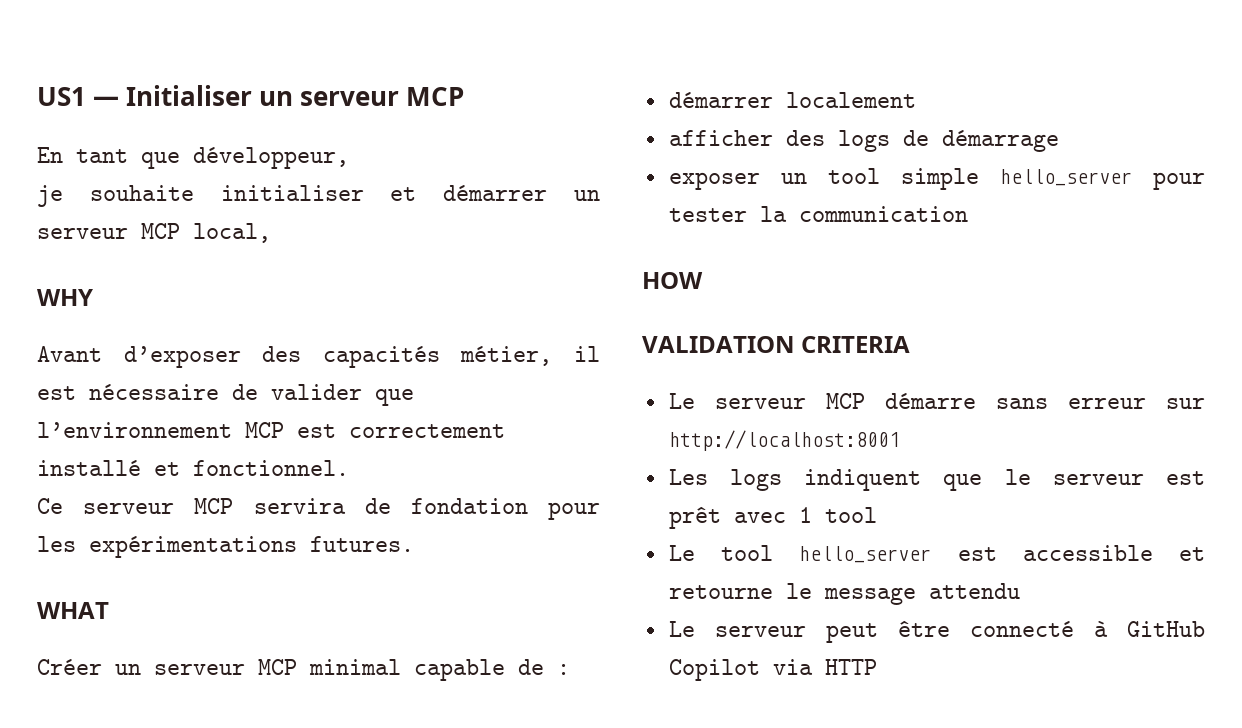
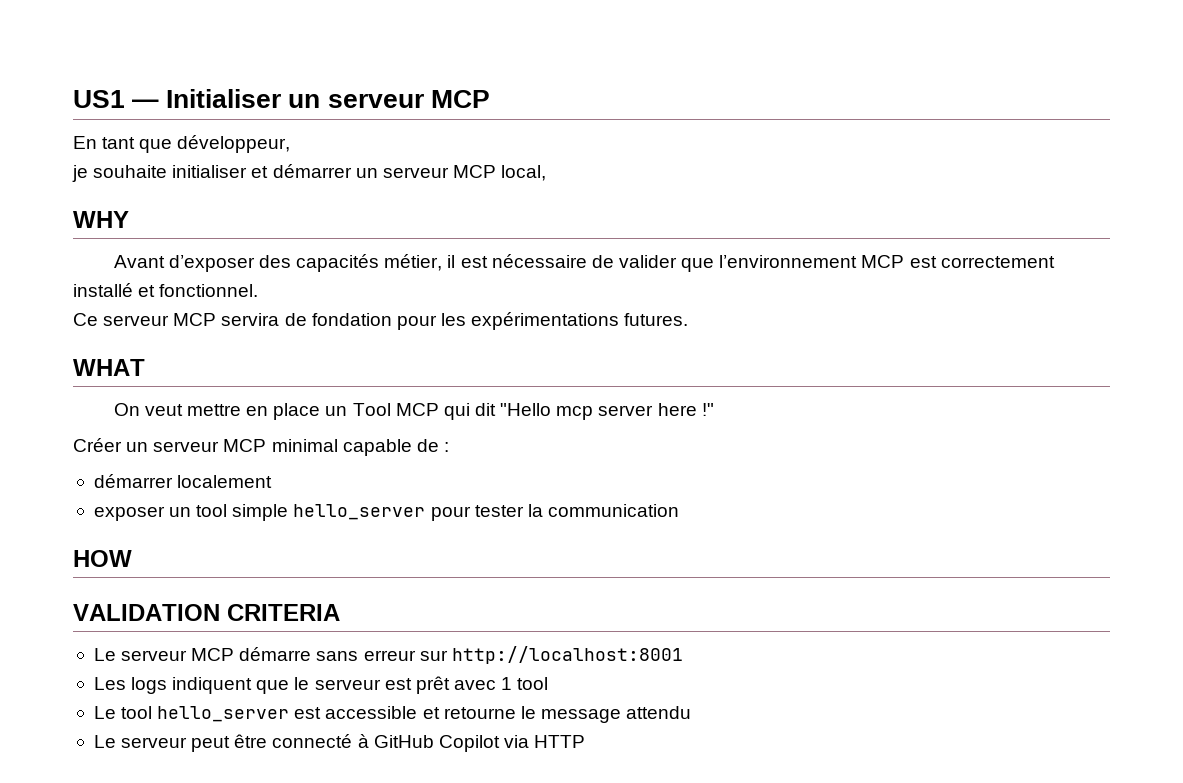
(109, 610) none -> [113,403,714,420] // On veut mettre en place un Tool MCP qui dit "Hello mcp server here !"
[668,130,1059,152] // afficher des logs de démarrage -> (273, 481) none

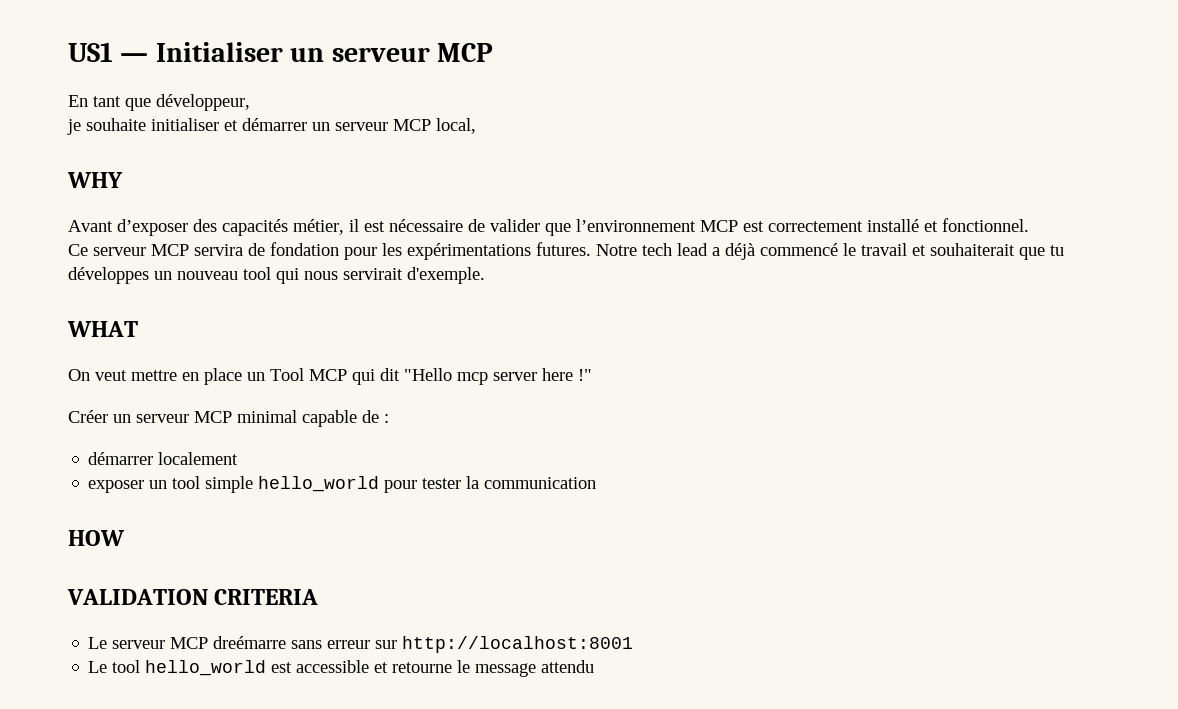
(689, 319) none -> [596,243,1064,260] [68,267,485,284] Notre tech lead a déjà commencé le travail et souhaiterait que tu développes un nouveau tool qui nous servirait d'exemple.
[293,504,426,520] hello_server -> [258,476,380,492] hello_world
[239,647,312,661] démarre -> [213,636,287,649] dreémarre
[93,676,549,694] // Les logs indiquent que le serveur est prêt avec 1 tool -> (634, 644) none
[157,706,290,722] hello_server -> [145,660,267,676] hello_world
[93,734,586,752] // Le serveur peut être connecté à GitHub Copilot via HTTP -> (595, 666) none

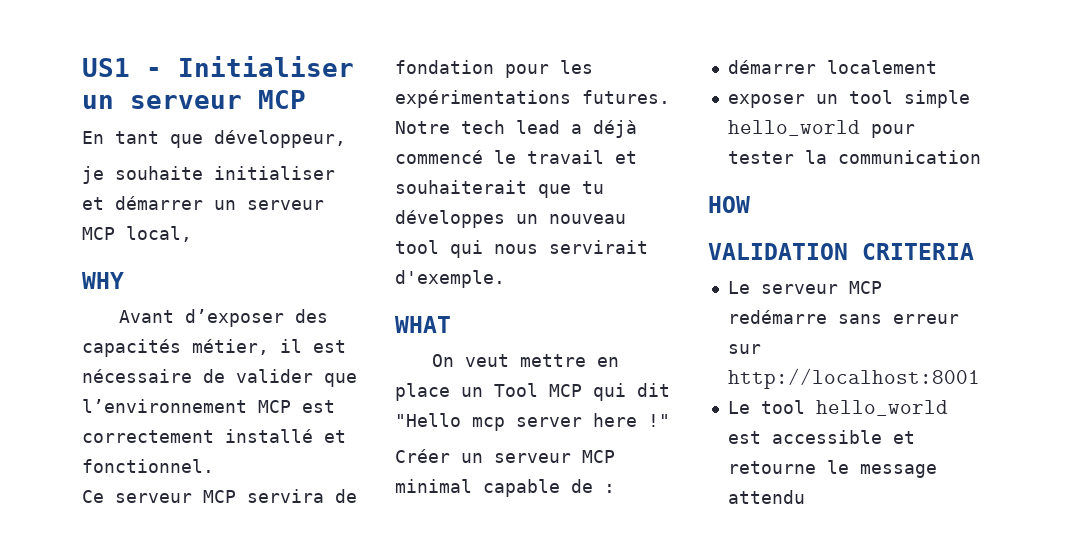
[120,53,149,62] — -> [146,67,162,77] -
[213,636,287,649] dreémarre -> [727,310,827,324] redémarre

